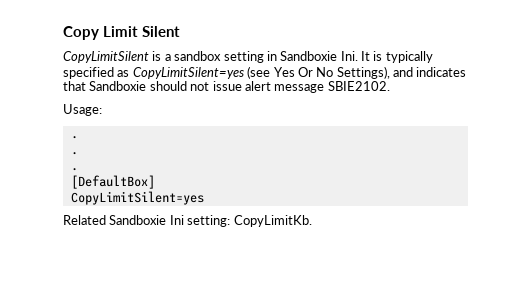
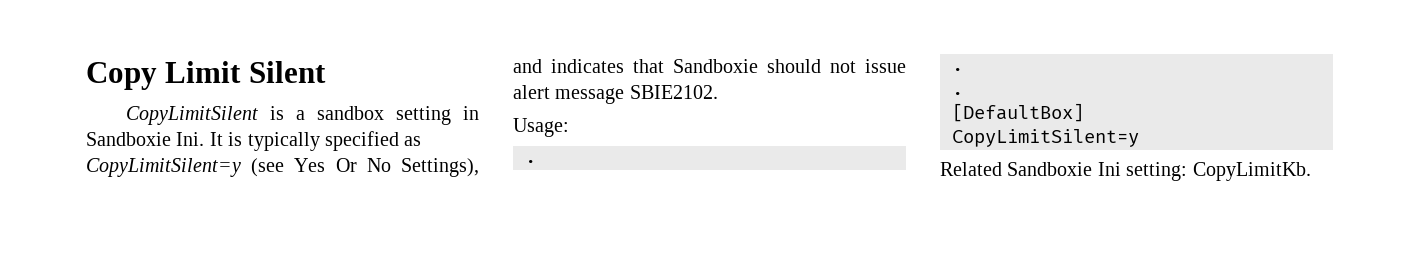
[132,67,244,79] CopyLimitSilent=yes -> [86,158,241,177] CopyLimitSilent=y
[70,191,204,205] CopyLimitSilent=yes -> [952,129,1139,147] CopyLimitSilent=y

